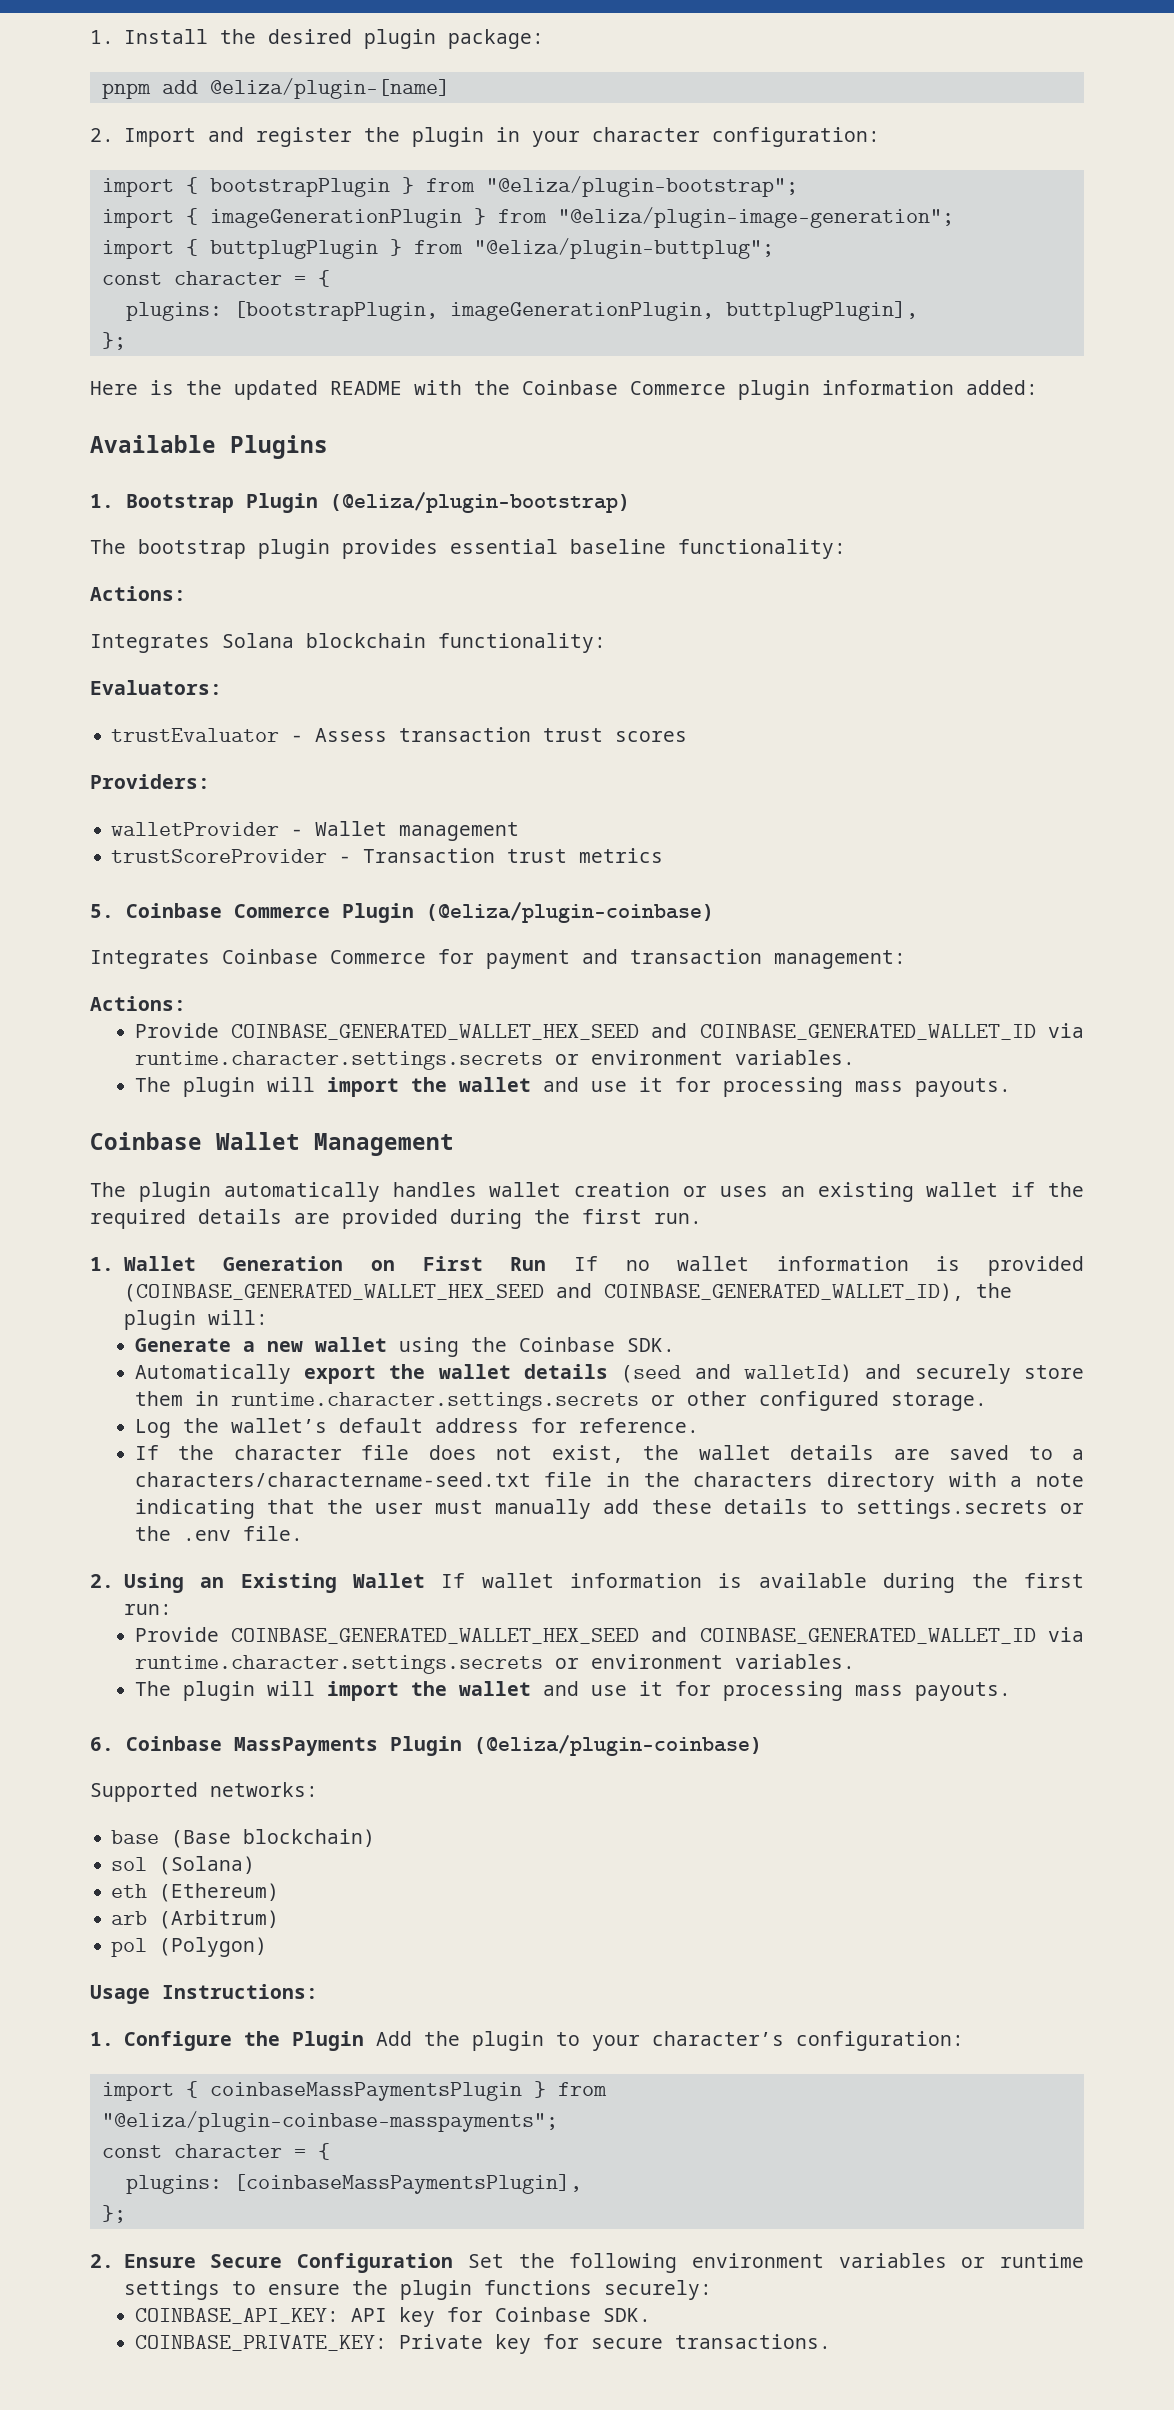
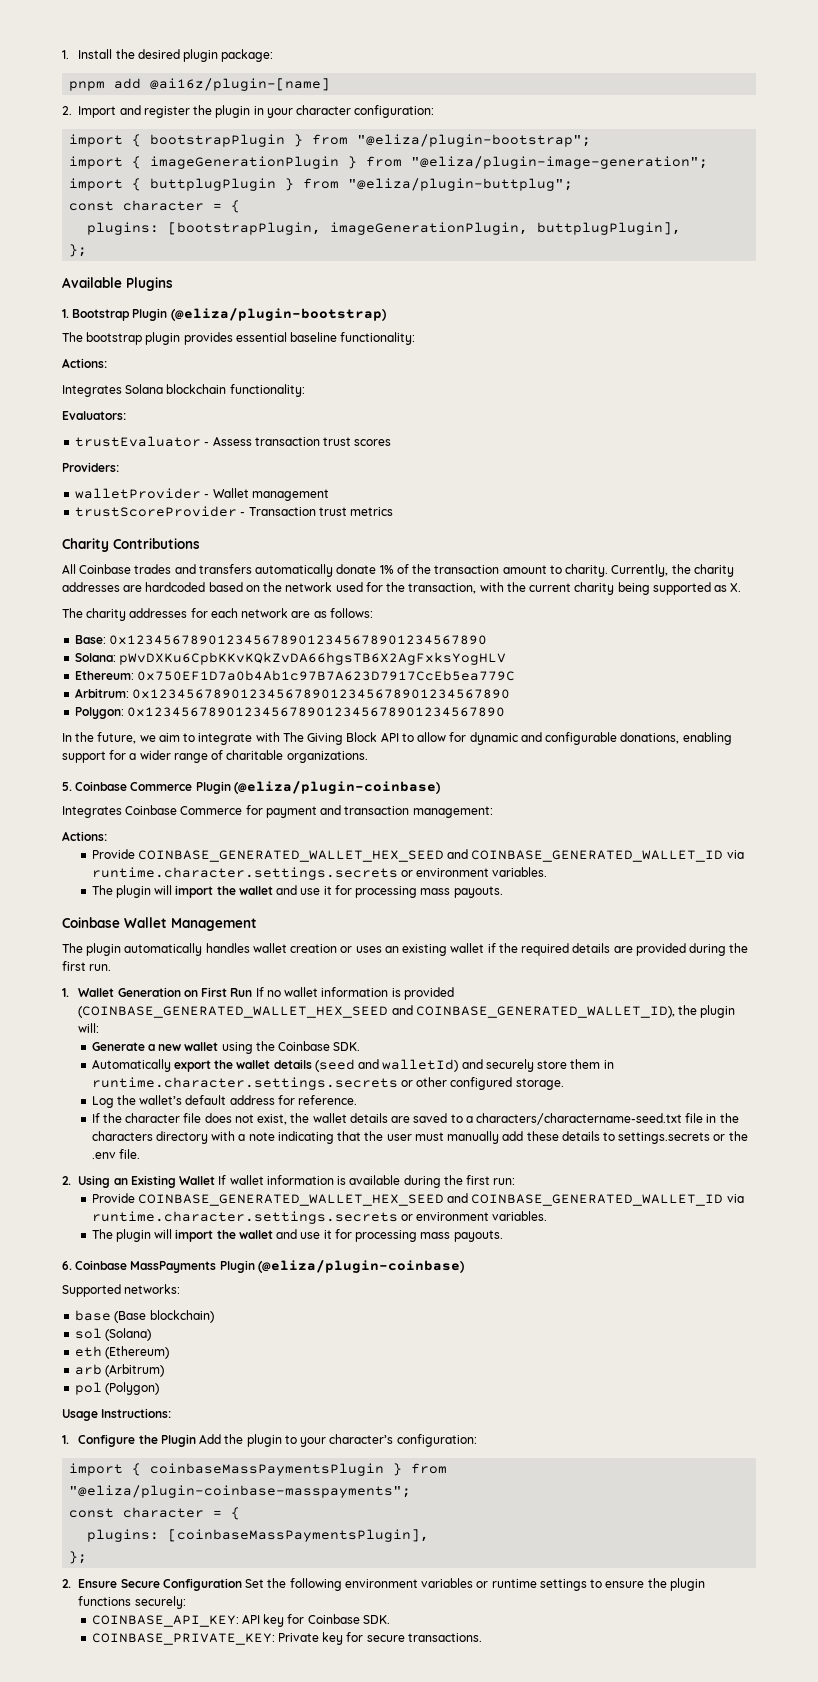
[209,78,450,99] @eliza/plugin-[name] -> [150,78,331,91] @ai16z/plugin-[name]
[90,380,1038,400] // Here is the updated README with the Coinbase Commerce plugin information added: -> (88, 250) none
(664, 855) none -> [62,538,200,552] [62,564,734,577] [62,582,742,595] [62,608,373,621] [75,635,488,645] [75,652,507,665] [75,670,516,681] [75,688,511,699] [75,707,506,719] [62,732,732,745] [62,750,368,763] // Charity Contributions // All Coinbase trades and transfers automatically donate 1% of the transaction amount to charity. Currently, the charity addresses are hardcoded based on the network used for the transaction, with the current charity being supported as X. // The charity addresses for each network are as follows: // Base: 0x1234567890123456789012345678901234567890 // Solana: pWvDXKu6CpbKKvKQkZvDA66hgsTB6X2AgFxksYogHLV // Ethereum: 0x750EF1D7a0b4Ab1c97B7A623D7917CcEb5ea779C // Arbitrum: 0x1234567890123456789012345678901234567890 // Polygon: 0x1234567890123456789012345678901234567890 // In the future, we aim to integrate with The Giving Block API to allow for dynamic and configurable donations, enabling support for a wider range of charitable organizations.

